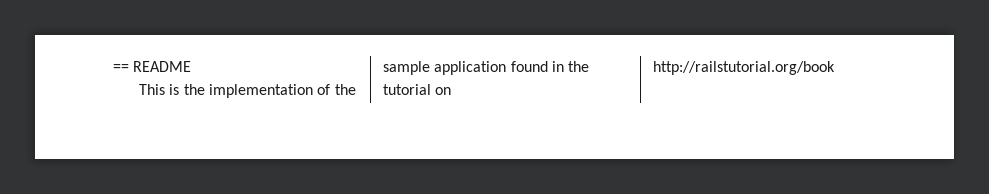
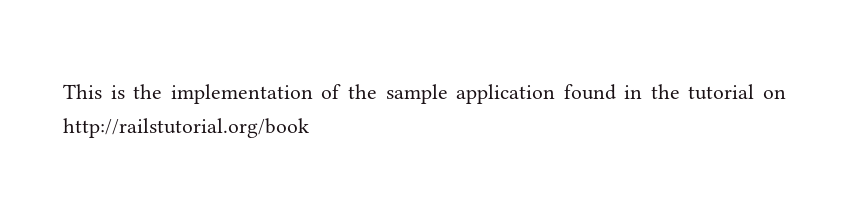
[113,61,192,72] == README // -> (63, 91) none

